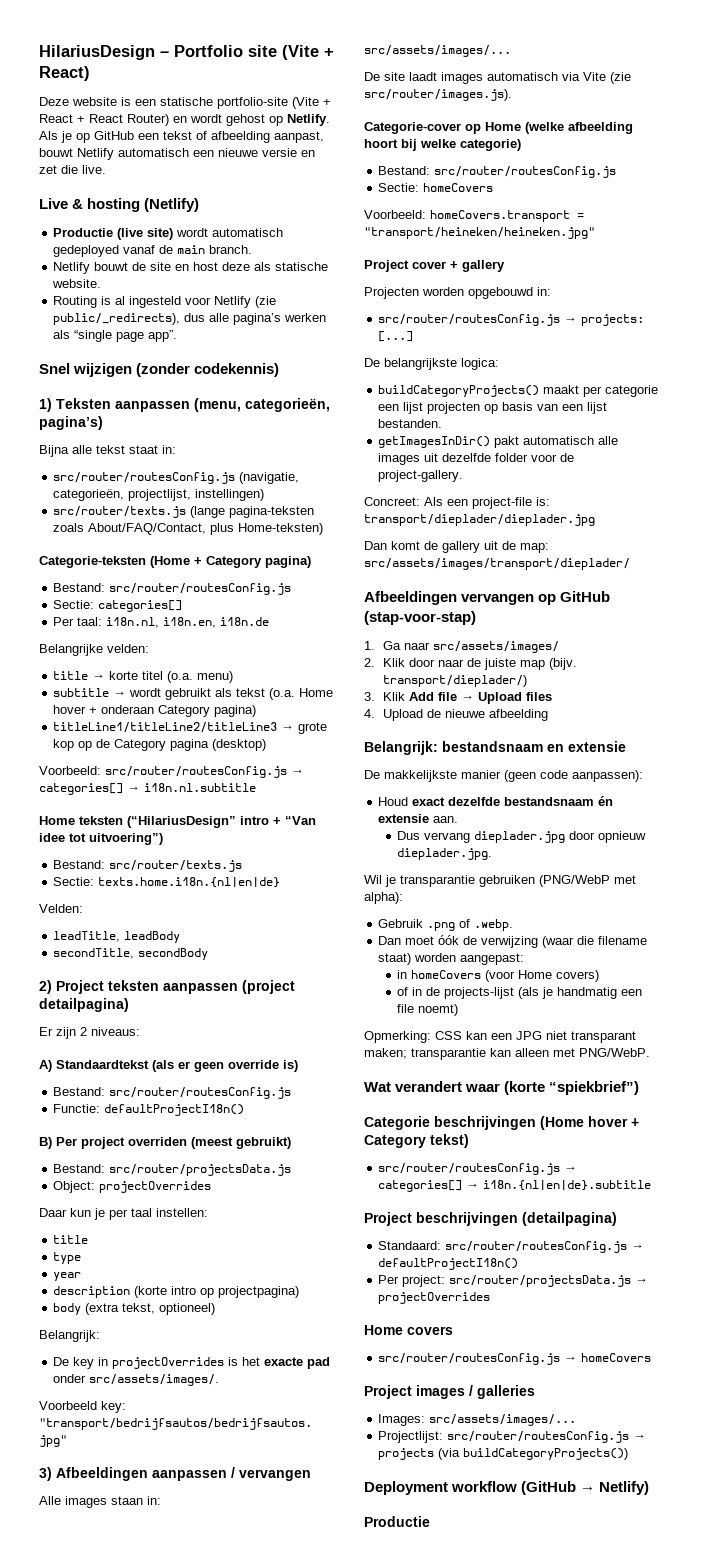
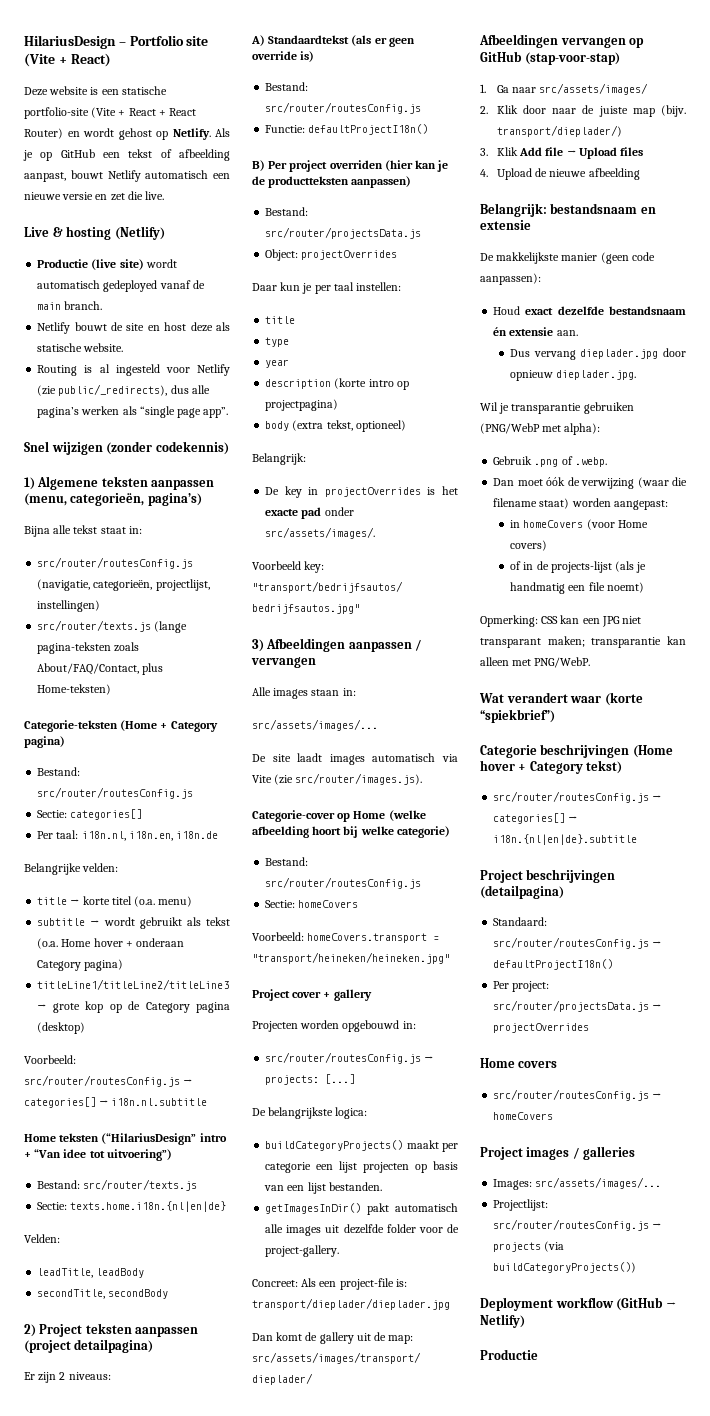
[56,398,111,409] Teksten -> [37,476,148,490] Algemene teksten
[191,1137,291,1149] (meest gebruikt) -> [384,160,449,172] [252,176,412,188] (hier kan je de productteksten aanpassen)

